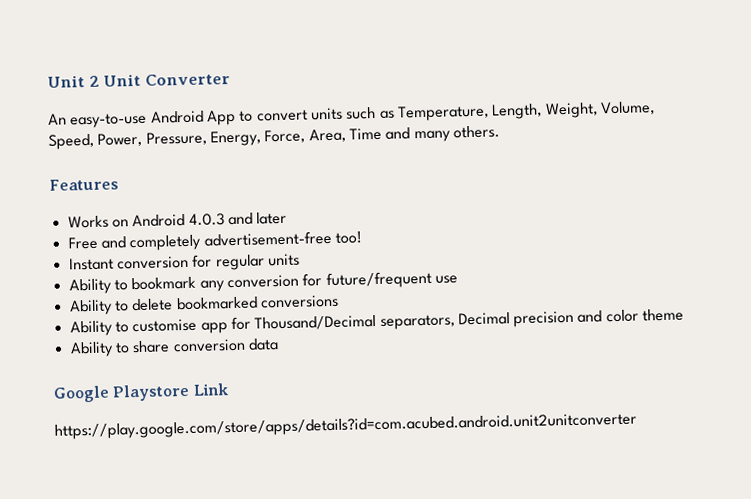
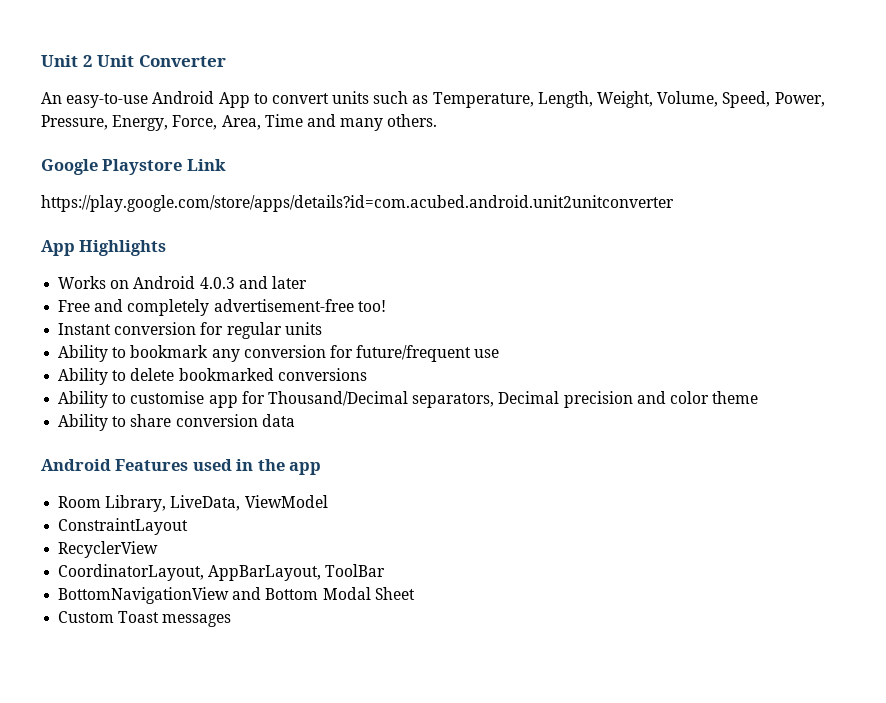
[49,178,119,191] Features -> [41,159,226,175] [41,195,674,212] [41,240,167,256] Google Playstore Link // https://play.google.com/store/apps/details?id=com.acubed.android.unit2unitconverter // App Highlights
[53,383,229,403] [54,412,637,440] Google Playstore Link // https://play.google.com/store/apps/details?id=com.acubed.android.unit2unitconverter -> [41,459,322,475] [58,495,328,512] [58,518,189,535] [58,541,159,558] [58,564,386,581] [58,587,415,604] [58,611,232,627] Android Features used in the app // Room Library, LiveData, ViewModel // ConstraintLayout // RecyclerView // CoordinatorLayout, AppBarLayout, ToolBar // BottomNavigationView and Bottom Modal Sheet // Custom Toast messages

